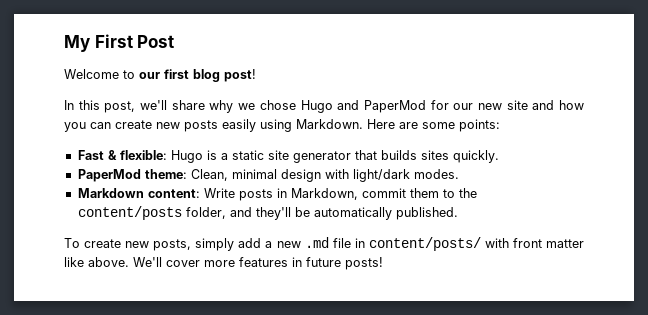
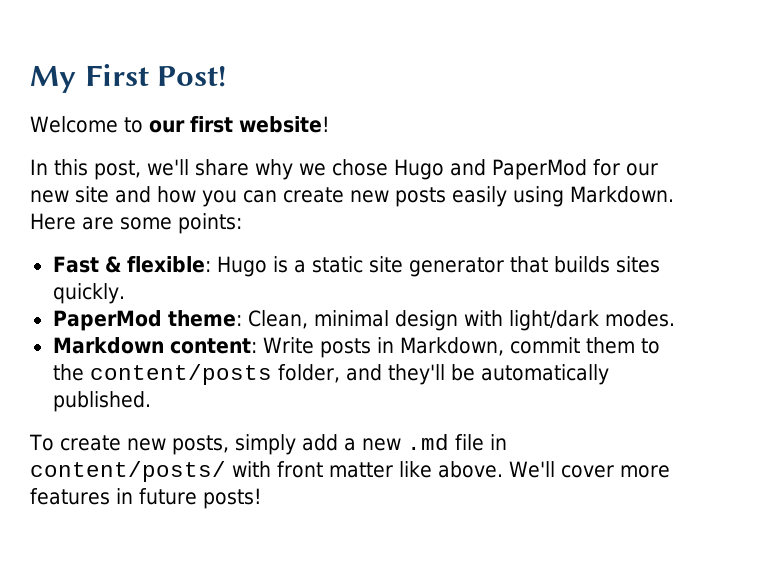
[137,35,175,48] Post -> [157,66,228,87] Post!
[193,69,256,82] blog post! -> [238,116,330,133] website!

